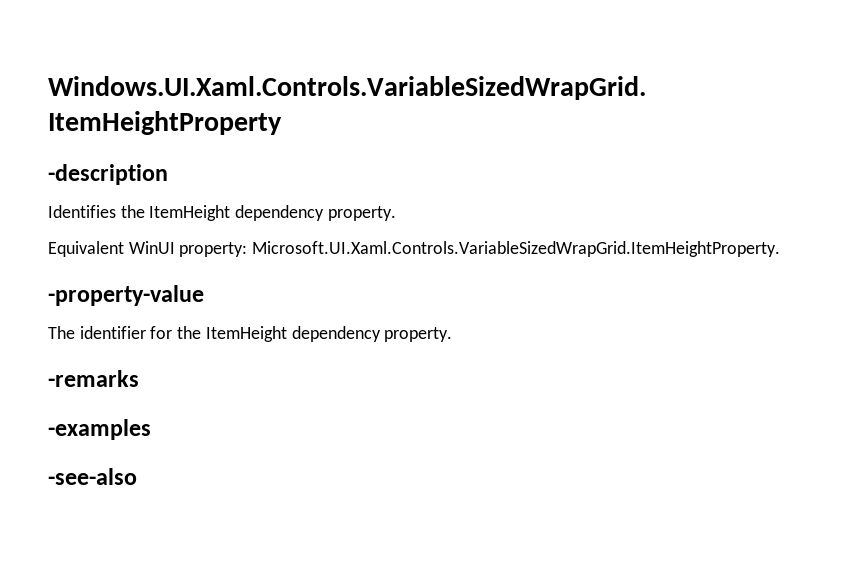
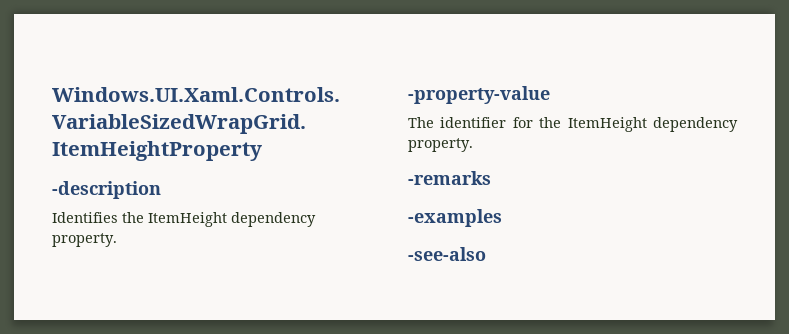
[48,241,781,257] // Equivalent WinUI property: Microsoft.UI.Xaml.Controls.VariableSizedWrapGrid.ItemHeightProperty. -> (117, 240) none

